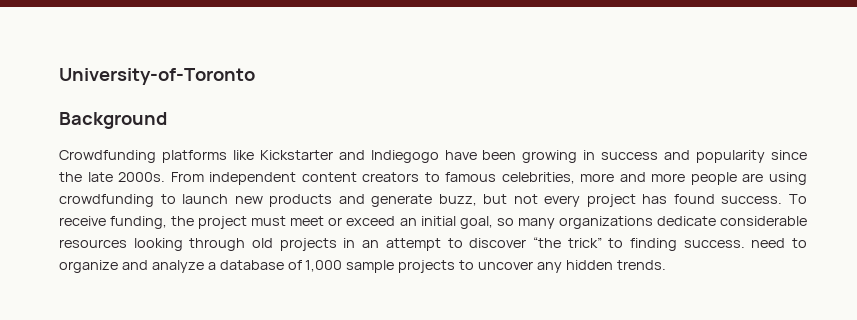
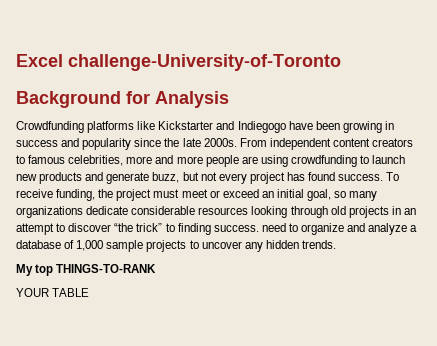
[59,68,255,85] University-of-Toronto -> [16,54,341,71] Excel challenge-University-of-Toronto
(167, 120) none -> [126,91,229,108] for Analysis
(666, 265) none -> [16,264,157,276] [16,288,90,297] // My top THINGS-TO-RANK // YOUR TABLE

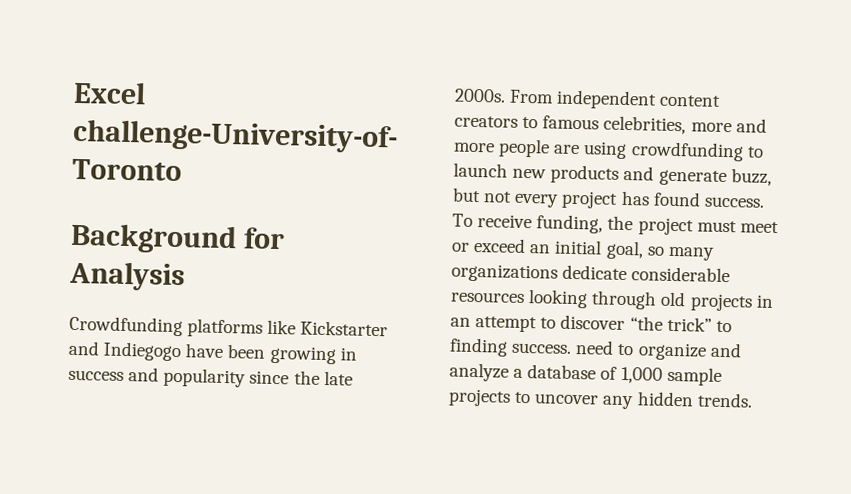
[16,264,157,276] [16,288,90,297] // My top THINGS-TO-RANK // YOUR TABLE -> (753, 400) none

